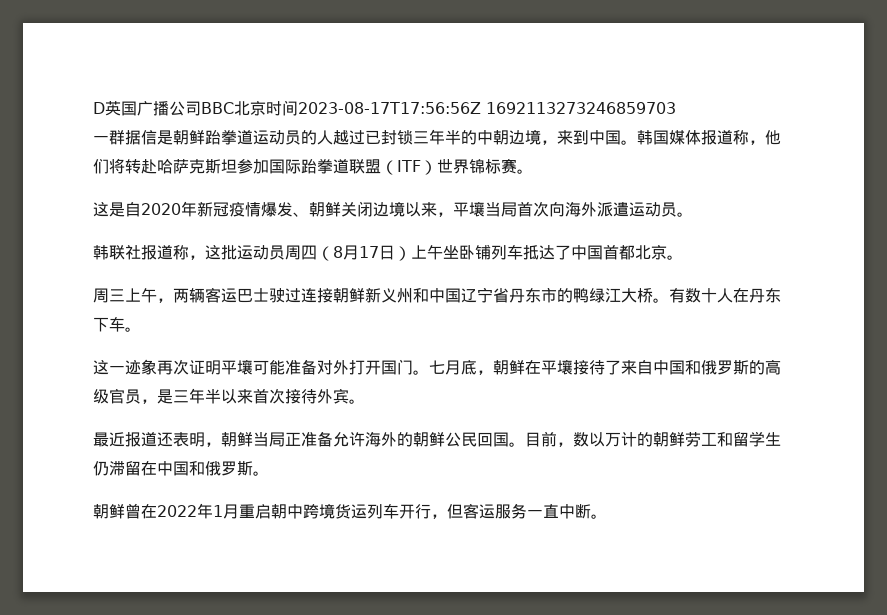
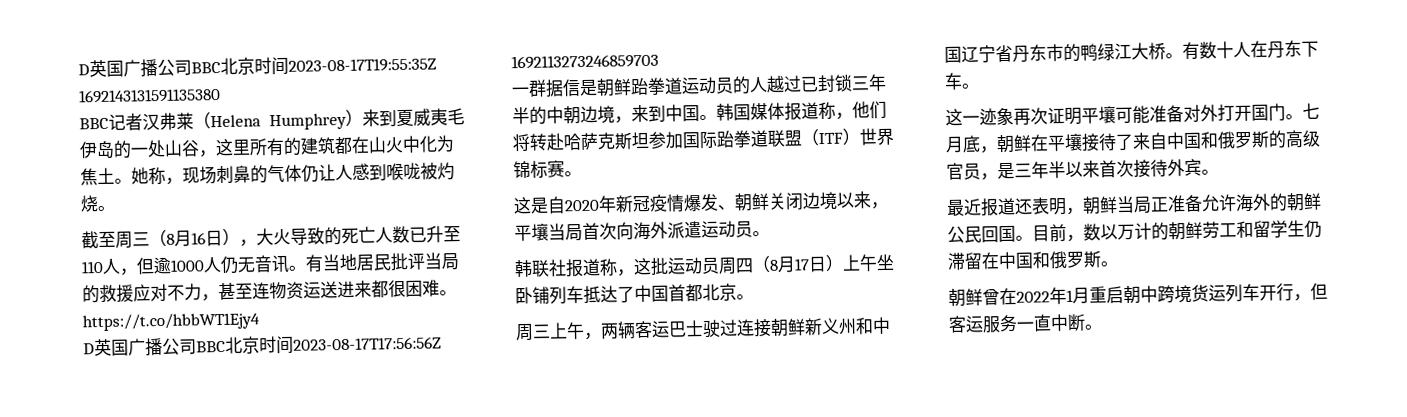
[93,100,298,116] D英国广播公司BBC北京时间 -> [78,56,437,78] [78,88,221,104] [79,107,465,131] [79,135,455,160] [80,162,455,186] [80,195,115,213] [81,225,461,249] [81,252,459,276] [82,279,457,304] [82,312,260,332] [83,335,294,357] D英国广播公司BBC北京时间2023-08-17T19:55:35Z 1692143131591135380 // BBC记者汉弗莱（Helena Humphrey）来到夏威夷毛伊岛的一处山谷，这里所有的建筑都在山火中化为焦土。她称，现场刺鼻的气体仍让人感到喉咙被灼烧。 // 截至周三（8月16日），大火导致的死亡人数已升至110人，但逾1000人仍无音讯。有当地居民批评当局的救援应对不力，甚至连物资运送进来都很困难。https://t.co/hbbWT1Ejy4 // D英国广播公司BBC北京时间

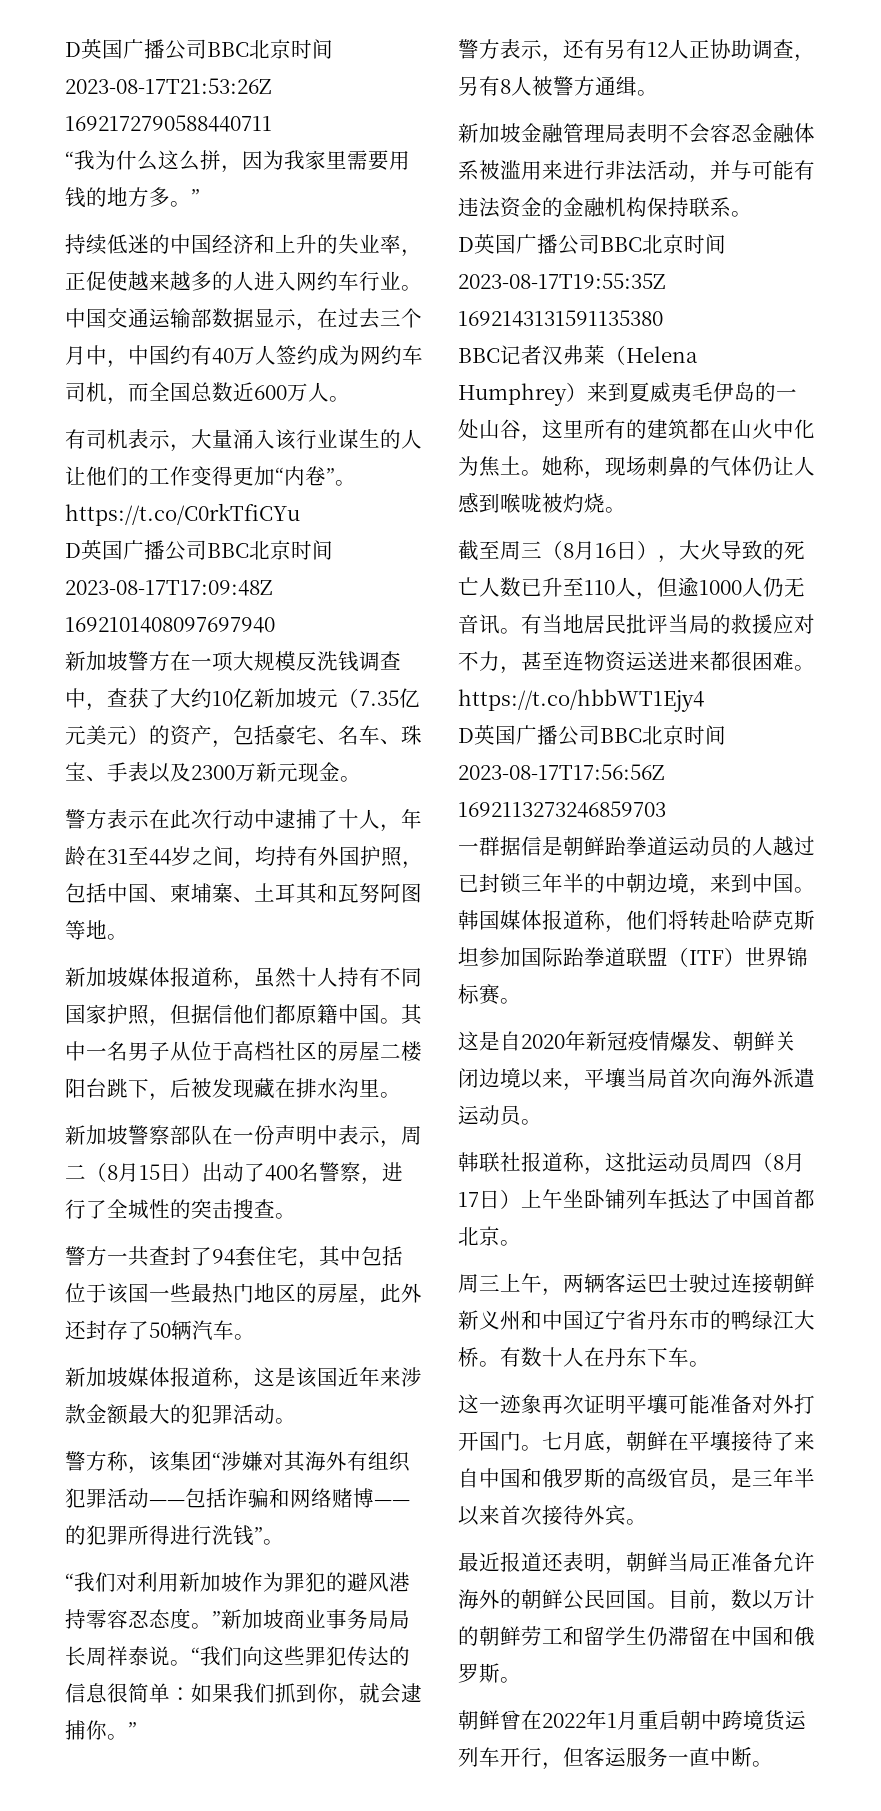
[78,56,289,78] D英国广播公司BBC北京时间 -> [65,39,333,60] [65,78,271,94] [65,115,272,132] [65,150,410,173] [65,187,200,208] [65,234,422,257] [65,271,422,291] [65,308,422,331] [65,345,423,368] [65,382,350,405] [65,429,422,452] [65,466,356,486] [65,503,300,526] [65,540,333,561] [65,580,272,596] [65,617,275,633] [65,651,401,672] [65,688,420,711] [65,725,422,748] [65,762,361,783] [65,809,422,832] [65,846,423,869] [65,883,422,904] [65,920,128,940] [65,967,422,990] [65,1004,423,1027] [65,1041,422,1062] [65,1078,401,1101] [65,1125,422,1148] [65,1162,403,1185] [65,1199,296,1219] [65,1246,403,1269] [65,1283,422,1306] [65,1320,255,1341] [65,1367,422,1390] [65,1404,296,1425] [65,1451,410,1474] [65,1488,410,1508] [65,1525,284,1546] [65,1572,410,1592] [65,1608,410,1629] [65,1646,410,1666] [65,1683,422,1706] [65,1720,137,1740] [458,39,815,62] [458,76,658,96] [458,123,815,144] [458,160,815,183] [458,197,752,218] [458,234,726,255] D英国广播公司BBC北京时间2023-08-17T21:53:26Z 1692172790588440711 // “我为什么这么拼，因为我家里需要用钱的地方多。” // 持续低迷的中国经济和上升的失业率，正促使越来越多的人进入网约车行业。中国交通运输部数据显示，在过去三个月中，中国约有40万人签约成为网约车司机，而全国总数近600万人。 // 有司机表示，大量涌入该行业谋生的人让他们的工作变得更加“内卷”。https://t.co/C0rkTfiCYu // D英国广播公司BBC北京时间2023-08-17T17:09:48Z 1692101408097697940 // 新加坡警方在一项大规模反洗钱调查中，查获了大约10亿新加坡元（7.35亿元美元）的资产，包括豪宅、名车、珠宝、手表以及2300万新元现金。 // 警方表示在此次行动中逮捕了十人，年龄在31至44岁之间，均持有外国护照，包括中国、柬埔寨、土耳其和瓦努阿图等地。 // 新加坡媒体报道称，虽然十人持有不同国家护照，但据信他们都原籍中国。其中一名男子从位于高档社区的房屋二楼阳台跳下，后被发现藏在排水沟里。 // 新加坡警察部队在一份声明中表示，周二（8月15日）出动了400名警察，进行了全城性的突击搜查。 // 警方一共查封了94套住宅，其中包括位于该国一些最热门地区的房屋，此外还封存了50辆汽车。 // 新加坡媒体报道称，这是该国近年来涉款金额最大的犯罪活动。 // 警方称，该集团“涉嫌对其海外有组织犯罪活动——包括诈骗和网络赌博——的犯罪所得进行洗钱”。 // “我们对利用新加坡作为罪犯的避风港持零容忍态度。”新加坡商业事务局局长周祥泰说。“我们向这些罪犯传达的信息很简单：如果我们抓到你，就会逮捕你。” // 警方表示，还有另有12人正协助调查，另有8人被警方通缉。 // 新加坡金融管理局表明不会容忍金融体系被滥用来进行非法活动，并与可能有违法资金的金融机构保持联系。 // D英国广播公司BBC北京时间

